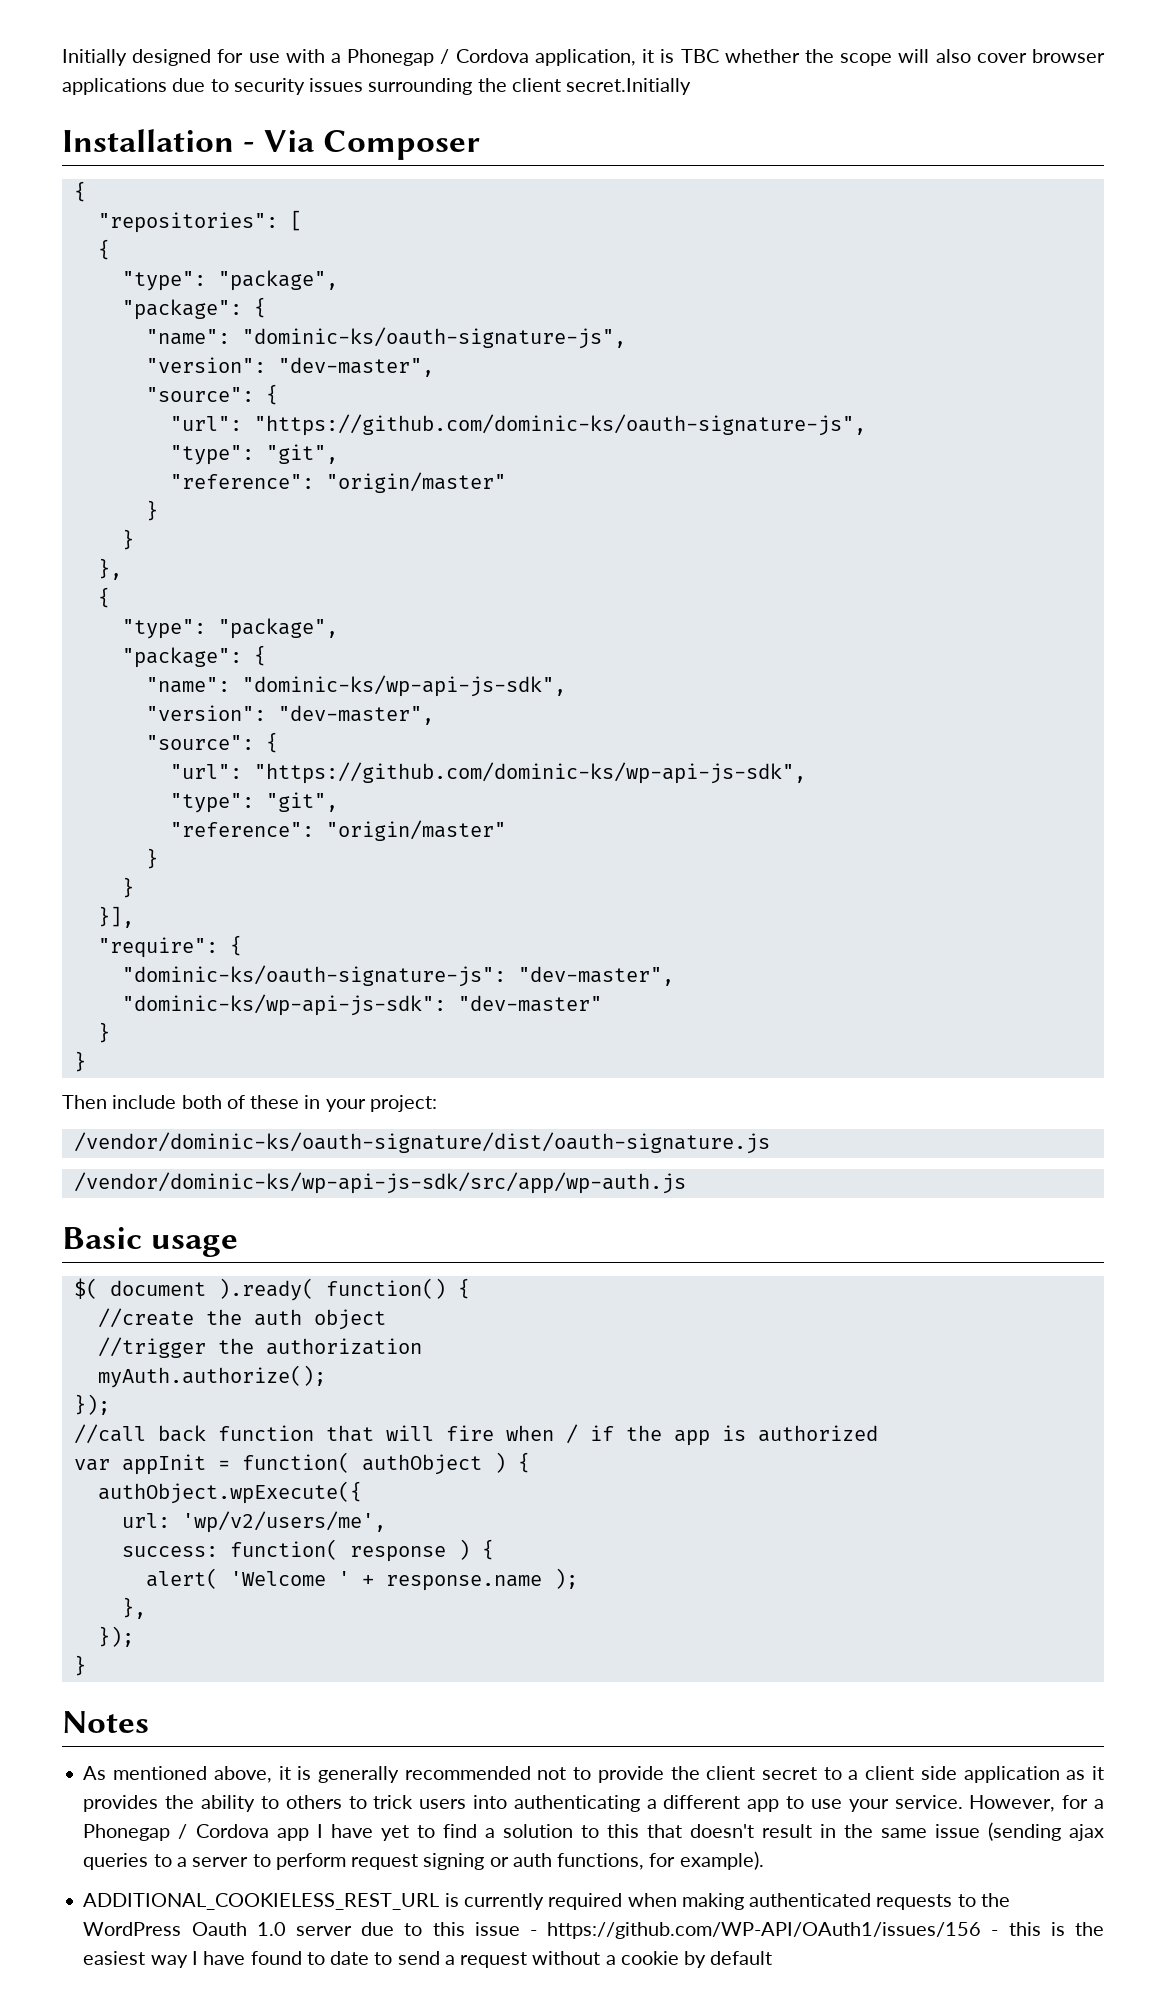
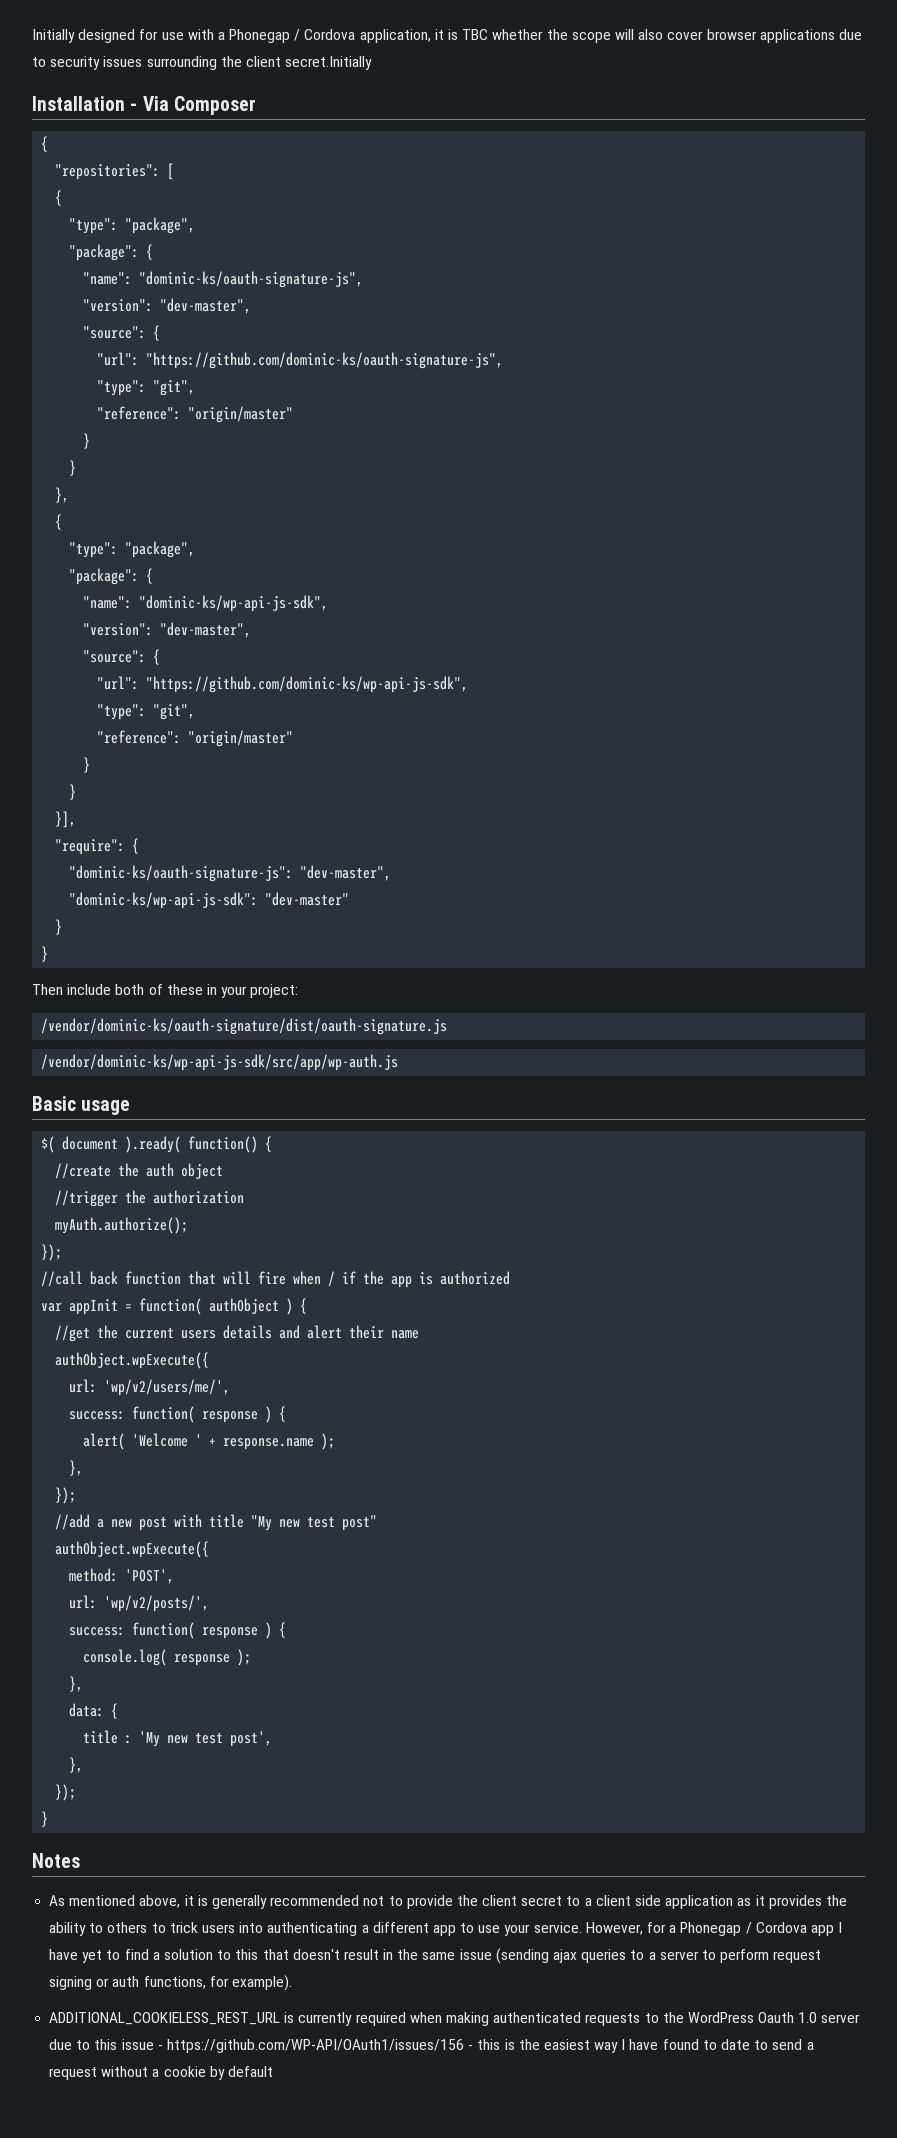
(530, 1462) none -> [55,1325,420,1342] // //get the current users details and alert their name
[181,1511,386,1533] 'wp/v2/users/me', -> [104,1379,231,1396] 'wp/v2/users/me/',
(134, 1636) none -> [55,1514,378,1531] [55,1541,210,1558] [69,1568,175,1584] [69,1595,210,1612] [69,1622,287,1639] [83,1649,252,1666] [69,1676,84,1692] [69,1703,119,1719] [83,1730,273,1747] [69,1757,84,1773] [55,1784,77,1801] // //add a new post with title "My new test post" // authObject.wpExecute({ // method: 'POST', // url: 'wp/v2/posts/', // success: function( response ) { // console.log( response ); // }, // data: { // title : 'My new test post', // }, // });

